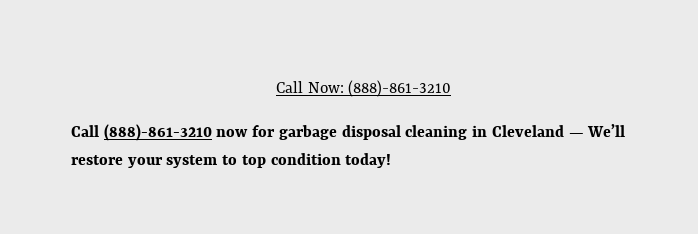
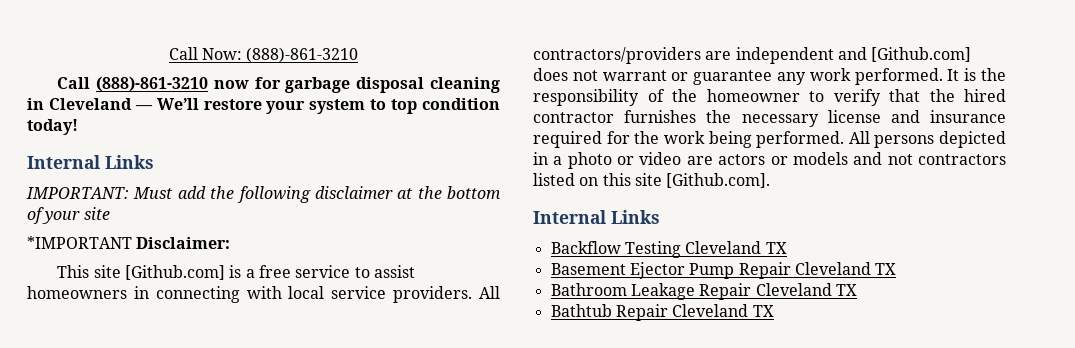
(392, 160) none -> [27,155,154,169] [26,186,501,203] [27,207,110,224] [27,236,231,249] [57,265,415,280] [27,286,500,303] [533,47,972,64] [533,68,1007,85] [533,89,1006,106] [533,110,1007,127] [533,131,1006,148] [533,152,1006,169] [533,173,771,188] [533,210,660,224] [550,241,787,258] [550,262,897,279] [550,283,857,300] [550,304,774,321] // Internal Links // IMPORTANT: Must add the following disclaimer at the bottom of your site // *IMPORTANT Disclaimer: // This site [Github.com] is a free service to assist homeowners in connecting with local service providers. All contractors/providers are independent and [Github.com] does not warrant or guarantee any work performed. It is the responsibility of the homeowner to verify that the hired contractor furnishes the necessary license and insurance required for the work being performed. All persons depicted in a photo or video are actors or models and not contractors listed on this site [Github.com]. // Internal Links // Backflow Testing Cleveland TX // Basement Ejector Pump Repair Cleveland TX // Bathroom Leakage Repair Cleveland TX // Bathtub Repair Cleveland TX

